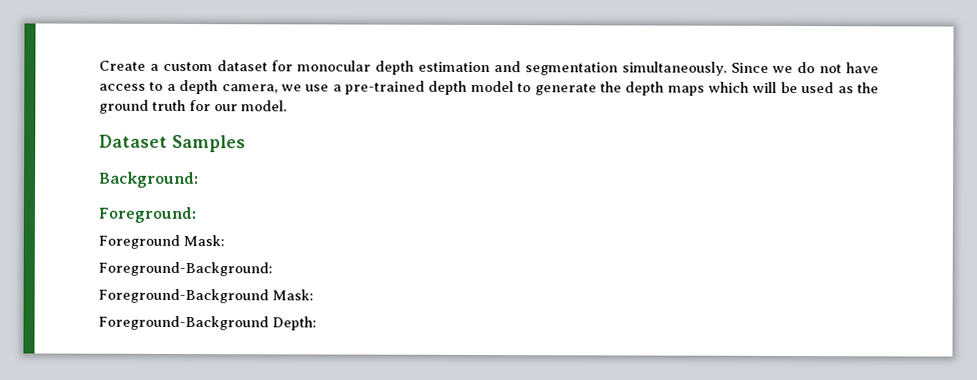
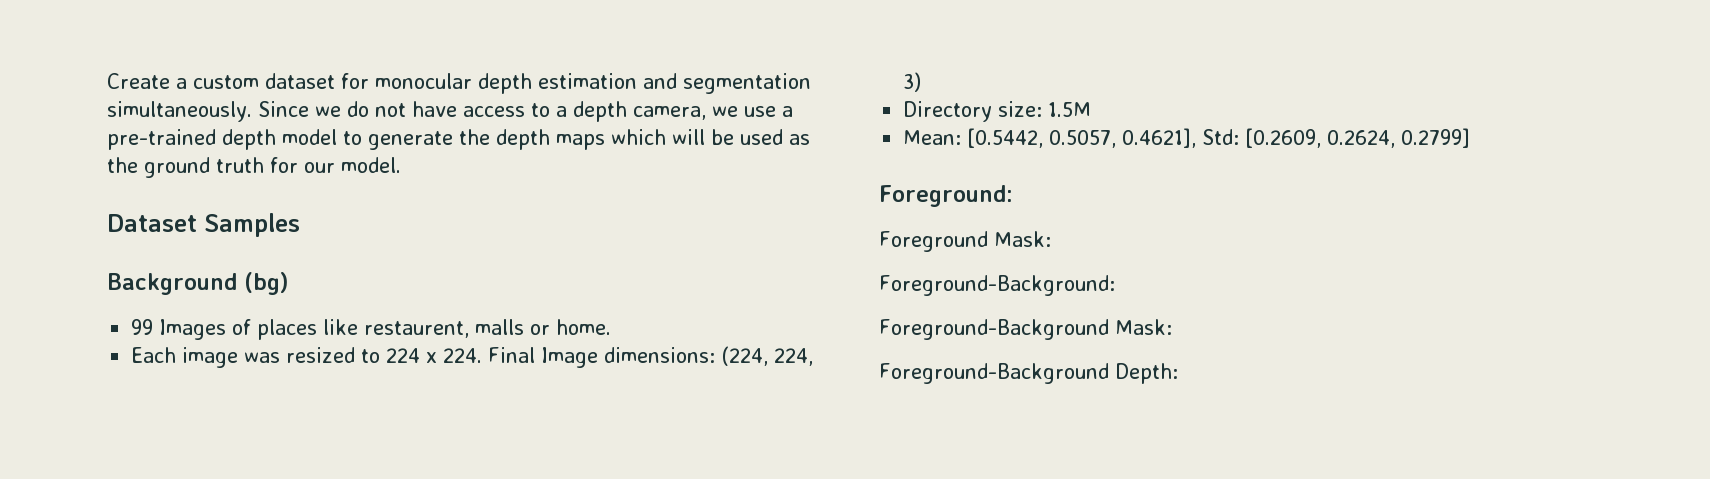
[99,171,199,189] Background: -> [107,272,289,295] [131,319,612,340] [131,346,814,368] [903,72,922,92] [903,101,1092,122] [903,128,1471,148] Background (bg) // 99 Images of places like restaurent, malls or home. // Each image was resized to 224 x 224. Final Image dimensions: (224, 224, 3) // Directory size: 1.5M // Mean: [0.5442, 0.5057, 0.4621], Std: [0.2609, 0.2624, 0.2799]

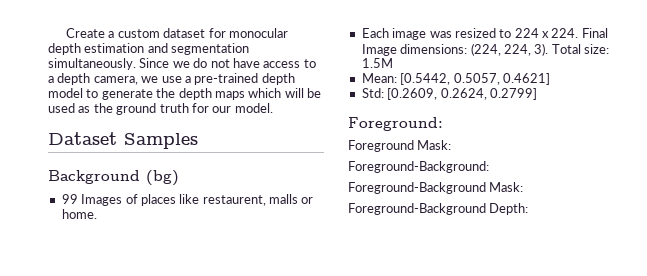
[903,72,922,92] [903,101,993,122] 3) // Directory -> [534,43,581,56] 3). Total
[1122,128,1197,148] 0.4621], -> [502,73,550,85] 0.4621] //

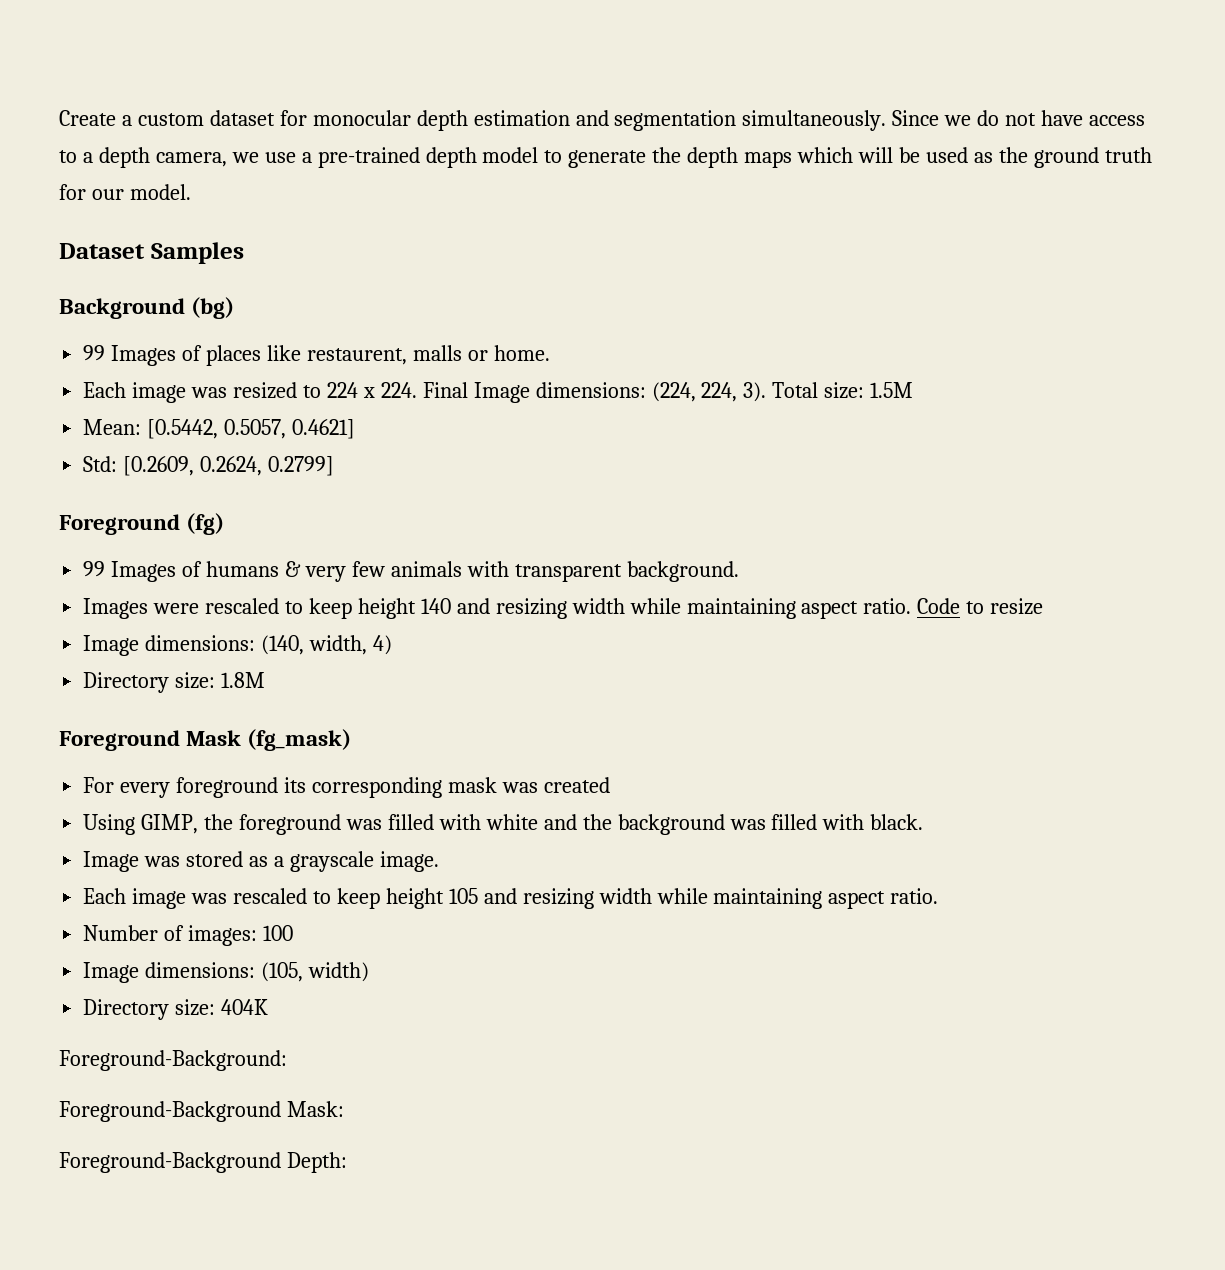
[348,117,443,131] [348,140,452,152] Foreground: // Foreground Mask: -> [59,513,225,535] [83,561,739,582] [83,598,1044,619] [83,635,392,656] [83,672,266,693] [59,729,352,751] [83,777,610,798] [83,814,924,835] [83,851,439,872] [83,888,939,909] [83,925,294,946] [83,962,370,983] [83,999,269,1020] Foreground (fg) // 99 Images of humans & very few animals with transparent background. // Images were rescaled to keep height 140 and resizing width while maintaining aspect ratio. Code to resize // Image dimensions: (140, width, 4) // Directory size: 1.8M // Foreground Mask (fg_mask) // For every foreground its corresponding mask was created // Using GIMP, the foreground was filled with white and the background was filled with black. // Image was stored as a grayscale image. // Each image was rescaled to keep height 105 and resizing width while maintaining aspect ratio. // Number of images: 100 // Image dimensions: (105, width) // Directory size: 404K

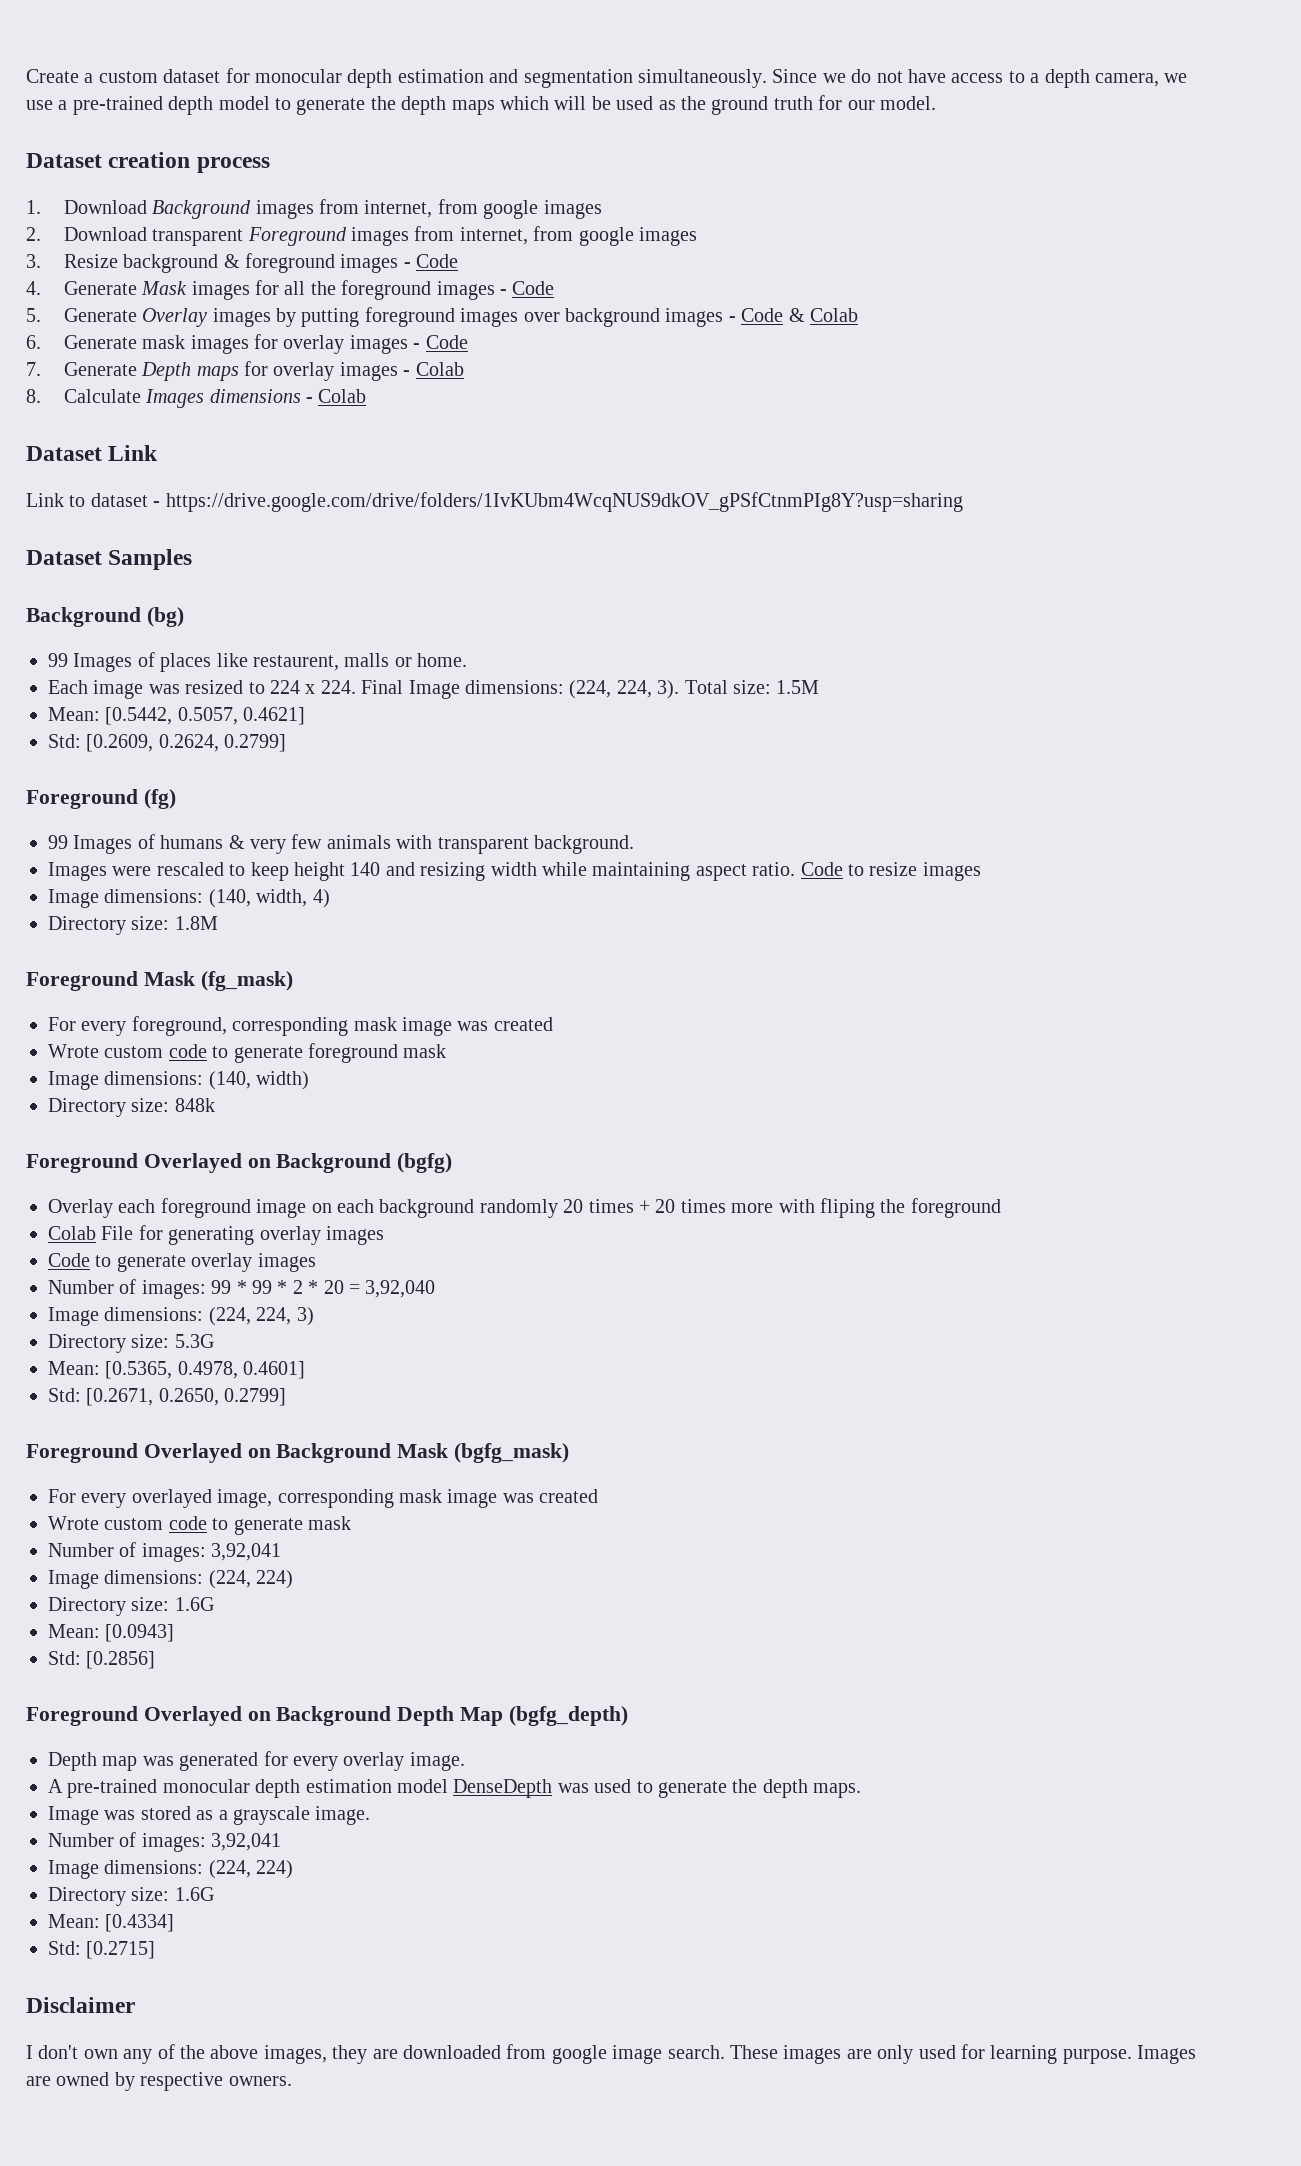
(191, 192) none -> [26,152,270,173] [26,199,602,219] [26,226,698,246] [26,253,459,273] [26,280,555,300] [26,307,859,327] [26,334,468,354] [26,361,464,381] [26,389,367,408] [26,445,159,461] [26,492,963,512] // Dataset creation process // 1. Download Background images from internet, from google images // 2. Download transparent Foreground images from internet, from google images // 3. Resize background & foreground images - Code // 4. Generate Mask images for all the foreground images - Code // 5. Generate Overlay images by putting foreground images over background images - Code & Colab // 6. Generate mask images for overlay images - Code // 7. Generate Depth maps for overlay images - Colab // 8. Calculate Images dimensions - Colab // Dataset Link // Link to dataset - https://drive.google.com/drive/folders/1IvKUbm4WcqNUS9dkOV_gPSfCtnmPIg8Y?usp=sharing
(1044, 606) none -> [922,862,981,881] images
[176,777,610,798] [83,814,924,835] foreground its corresponding mask was created // Using GIMP, the foreground was filled with white and the background was filled with black. -> [131,1016,553,1036] [48,1043,447,1063] [48,1071,310,1090] [48,1098,215,1117] [26,1153,453,1173] [48,1198,1001,1218] [48,1225,384,1245] [48,1253,316,1272] [48,1279,436,1299] [48,1307,314,1326] [48,1334,214,1353] [48,1361,306,1379] [48,1388,287,1406] [26,1443,570,1463] [48,1489,599,1508] [48,1516,351,1535] [48,1542,282,1562] [48,1570,294,1589] [48,1597,214,1616] [48,1624,175,1642] [48,1651,156,1669] [26,1706,628,1726] [48,1751,465,1771] [48,1779,862,1798] foreground, corresponding mask image was created // Wrote custom code to generate foreground mask // Image dimensions: (140, width) // Directory size: 848k // Foreground Overlayed on Background (bgfg) // Overlay each foreground image on each background randomly 20 times + 20 times more with fliping the foreground // Colab File for generating overlay images // Code to generate overlay images // Number of images: 99 * 99 * 2 * 20 = 3,92,040 // Image dimensions: (224, 224, 3) // Directory size: 5.3G // Mean: [0.5365, 0.4978, 0.4601] // Std: [0.2671, 0.2650, 0.2799] // Foreground Overlayed on Background Mask (bgfg_mask) // For every overlayed image, corresponding mask image was created // Wrote custom code to generate mask // Number of images: 3,92,041 // Image dimensions: (224, 224) // Directory size: 1.6G // Mean: [0.0943] // Std: [0.2856] // Foreground Overlayed on Background Depth Map (bgfg_depth) // Depth map was generated for every overlay image. // A pre-trained monocular depth estimation model DenseDepth was used to generate the depth maps.
[83,888,939,909] [83,925,294,946] [83,962,370,983] [83,999,269,1020] [59,1050,287,1071] [59,1101,344,1122] [59,1152,347,1173] // Each image was rescaled to keep height 105 and resizing width while maintaining aspect ratio. // Number of images: 100 // Image dimensions: (105, width) // Directory size: 404K // Foreground-Background: // Foreground-Background Mask: // Foreground-Background Depth: -> [48,1832,282,1852] [48,1860,294,1879] [48,1887,214,1906] [48,1914,175,1932] [48,1941,156,1959] [26,1997,135,2013] [26,2044,1197,2064] [26,2072,292,2091] // Number of images: 3,92,041 // Image dimensions: (224, 224) // Directory size: 1.6G // Mean: [0.4334] // Std: [0.2715] // Disclaimer // I don't own any of the above images, they are downloaded from google image search. These images are only used for learning purpose. Images are owned by respective owners.

